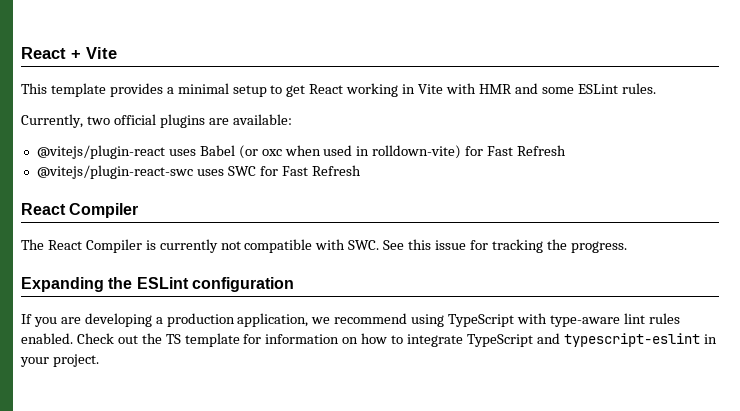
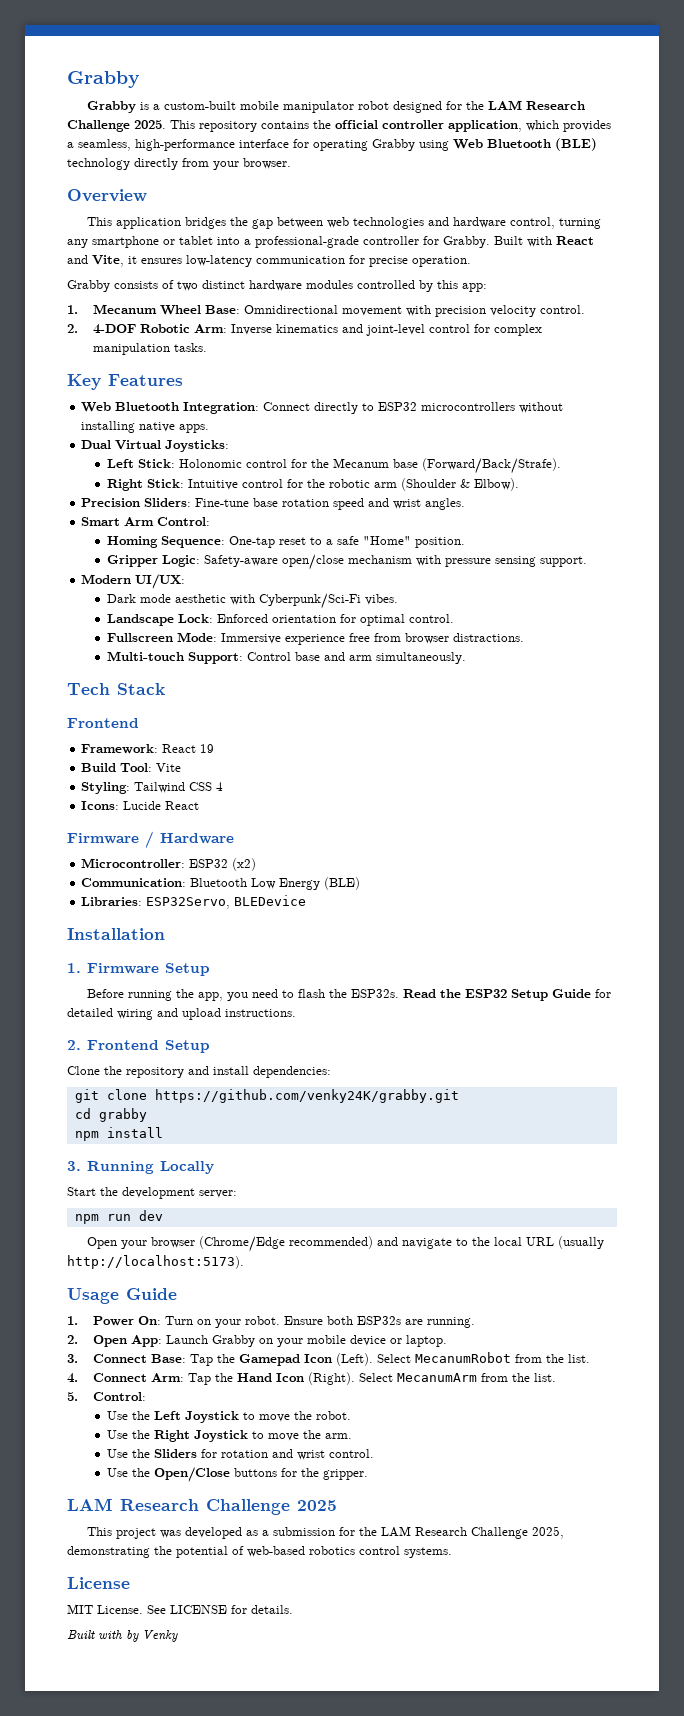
[21,47,117,59] [21,83,656,97] [21,114,292,128] [36,145,567,159] [36,165,361,179] [21,203,139,218] [21,239,627,253] [21,277,294,292] [21,313,680,327] [21,333,717,347] [20,354,99,367] React + Vite // This template provides a minimal setup to get React working in Vite with HMR and some ESLint rules. // Currently, two official plugins are available: // @vitejs/plugin-react uses Babel (or oxc when used in rolldown-vite) for Fast Refresh // @vitejs/plugin-react-swc uses SWC for Fast Refresh // React Compiler // The React Compiler is currently not compatible with SWC. See this issue for tracking the progress. // Expanding the ESLint configuration // If you are developing a production application, we recommend using TypeScript with type-aware lint rules enabled. Check out the TS template for information on how to integrate TypeScript and typescript-eslint in your project. -> [67,71,140,88] [86,100,585,113] [67,120,611,132] [67,138,597,151] [67,158,291,170] [67,189,147,202] [86,217,601,229] [67,236,594,248] [67,255,471,267] [67,280,487,292] [67,304,585,317] [67,324,542,336] [92,343,207,355] [67,374,183,390] [81,402,564,414] [81,421,210,433] [81,440,230,452] [106,458,561,474] [106,478,519,491] [81,498,466,510] [81,517,211,526] [106,536,465,548] [106,554,587,570] [81,574,186,589] [106,593,398,609] [106,614,454,626] [106,632,524,645] [106,651,466,664] [67,683,165,695] [67,718,139,728] [81,744,215,754] [81,763,182,772] [81,782,224,794] [81,801,200,810] [67,831,234,848] [81,858,257,871] [81,877,361,890] [81,895,307,909] [67,928,165,940] [67,963,210,976] [86,989,611,1001] [67,1008,296,1020] [67,1040,210,1053] [67,1066,331,1078] [74,1089,459,1103] [74,1108,147,1122] [74,1127,163,1141] [67,1161,214,1174] [67,1187,237,1199] [74,1210,163,1224] [86,1236,604,1252] [67,1255,244,1269] [67,1288,177,1304] [67,1316,475,1328] [67,1335,447,1347] [67,1352,590,1366] [67,1372,556,1385] [67,1392,146,1401] [106,1411,351,1423] [106,1430,352,1442] [106,1449,374,1460] [106,1467,368,1482] [67,1498,337,1515] [86,1526,564,1539] [67,1546,452,1558] [67,1577,130,1589] [67,1604,293,1614] [67,1630,178,1642] Grabby // Grabby is a custom-built mobile manipulator robot designed for the LAM Research Challenge 2025. This repository contains the official controller application, which provides a seamless, high-performance interface for operating Grabby using Web Bluetooth (BLE) technology directly from your browser. // Overview // This application bridges the gap between web technologies and hardware control, turning any smartphone or tablet into a professional-grade controller for Grabby. Built with React and Vite, it ensures low-latency communication for precise operation. // Grabby consists of two distinct hardware modules controlled by this app: // 1. Mecanum Wheel Base: Omnidirectional movement with precision velocity control. // 2. 4-DOF Robotic Arm: Inverse kinematics and joint-level control for complex manipulation tasks. // Key Features // Web Bluetooth Integration: Connect directly to ESP32 microcontrollers without installing native apps. // Dual Virtual Joysticks: // Left Stick: Holonomic control for the Mecanum base (Forward/Back/Strafe). // Right Stick: Intuitive control for the robotic arm (Shoulder & Elbow). // Precision Sliders: Fine-tune base rotation speed and wrist angles. // Smart Arm Control: // Homing Sequence: One-tap reset to a safe "Home" position. // Gripper Logic: Safety-aware open/close mechanism with pressure sensing support. // Modern UI/UX: // Dark mode aesthetic with Cyberpunk/Sci-Fi vibes. // Landscape Lock: Enforced orientation for optimal control. // Fullscreen Mode: Immersive experience free from browser distractions. // Multi-touch Support: Control base and arm simultaneously. // Tech Stack // Frontend // Framework: React 19 // Build Tool: Vite // Styling: Tailwind CSS 4 // Icons: Lucide React // Firmware / Hardware // Microcontroller: ESP32 (x2) // Communication: Bluetooth Low Energy (BLE) // Libraries: ESP32Servo, BLEDevice // Installation // 1. Firmware Setup // Before running the app, you need to flash the ESP32s. Read the ESP32 Setup Guide for detailed wiring and upload instructions. // 2. Frontend Setup // Clone the repository and install dependencies: // git clone https://github.com/venky24K/grabby.git // cd grabby // npm install // 3. Running Locally // Start the development server: // npm run dev // Open your browser (Chrome/Edge recommended) and navigate to the local URL (usually http://localhost:5173). // Usage Guide // 1. Power On: Turn on your robot. Ensure both ESP32s are running. // 2. Open App: Launch Grabby on your mobile device or laptop. // 3. Connect Base: Tap the Gamepad Icon (Left). Select MecanumRobot from the list. // 4. Connect Arm: Tap the Hand Icon (Right). Select MecanumArm from the list. // 5. Control: // Use the Left Joystick to move the robot. // Use the Right Joystick to move the arm. // Use the Sliders for rotation and wrist control. // Use the Open/Close buttons for the gripper. // LAM Research Challenge 2025 // This project was developed as a submission for the LAM Research Challenge 2025, demonstrating the potential of web-based robotics control systems. // License // MIT License. See LICENSE for details. // Built with by Venky

